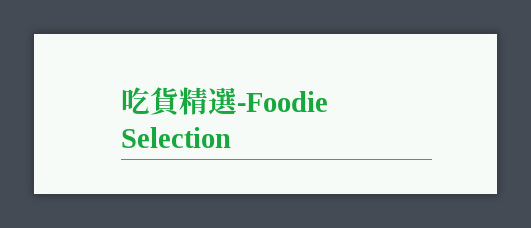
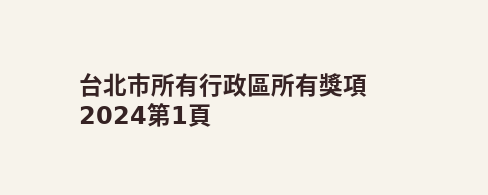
[121,87,328,117] [121,127,231,148] 吃貨精選-Foodie Selection -> [79,73,367,97] [79,103,212,127] 台北市所有行政區所有獎項2024第1頁

